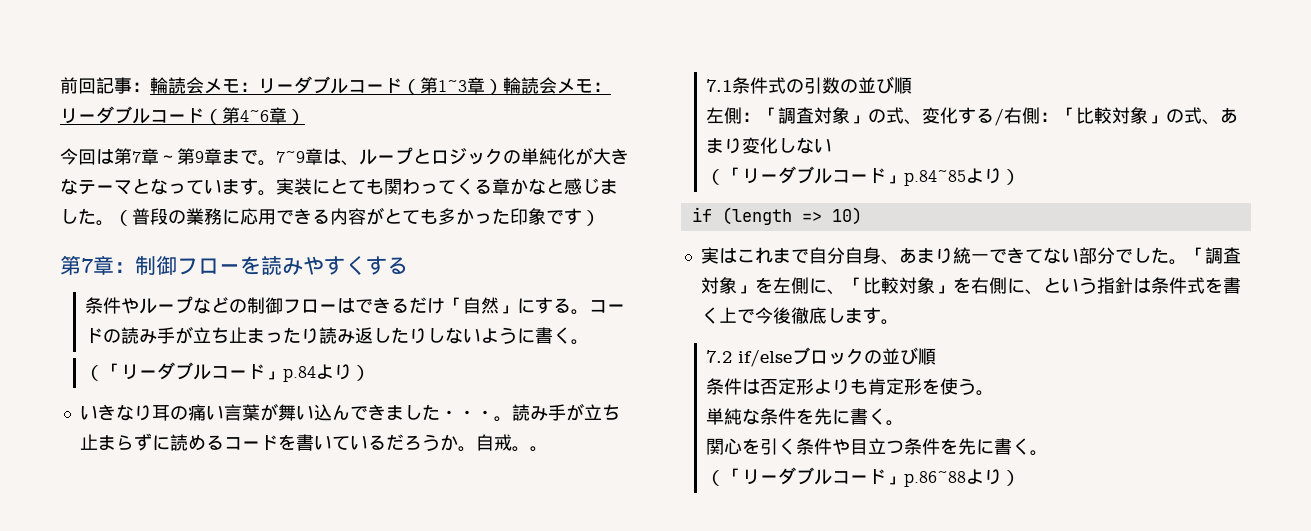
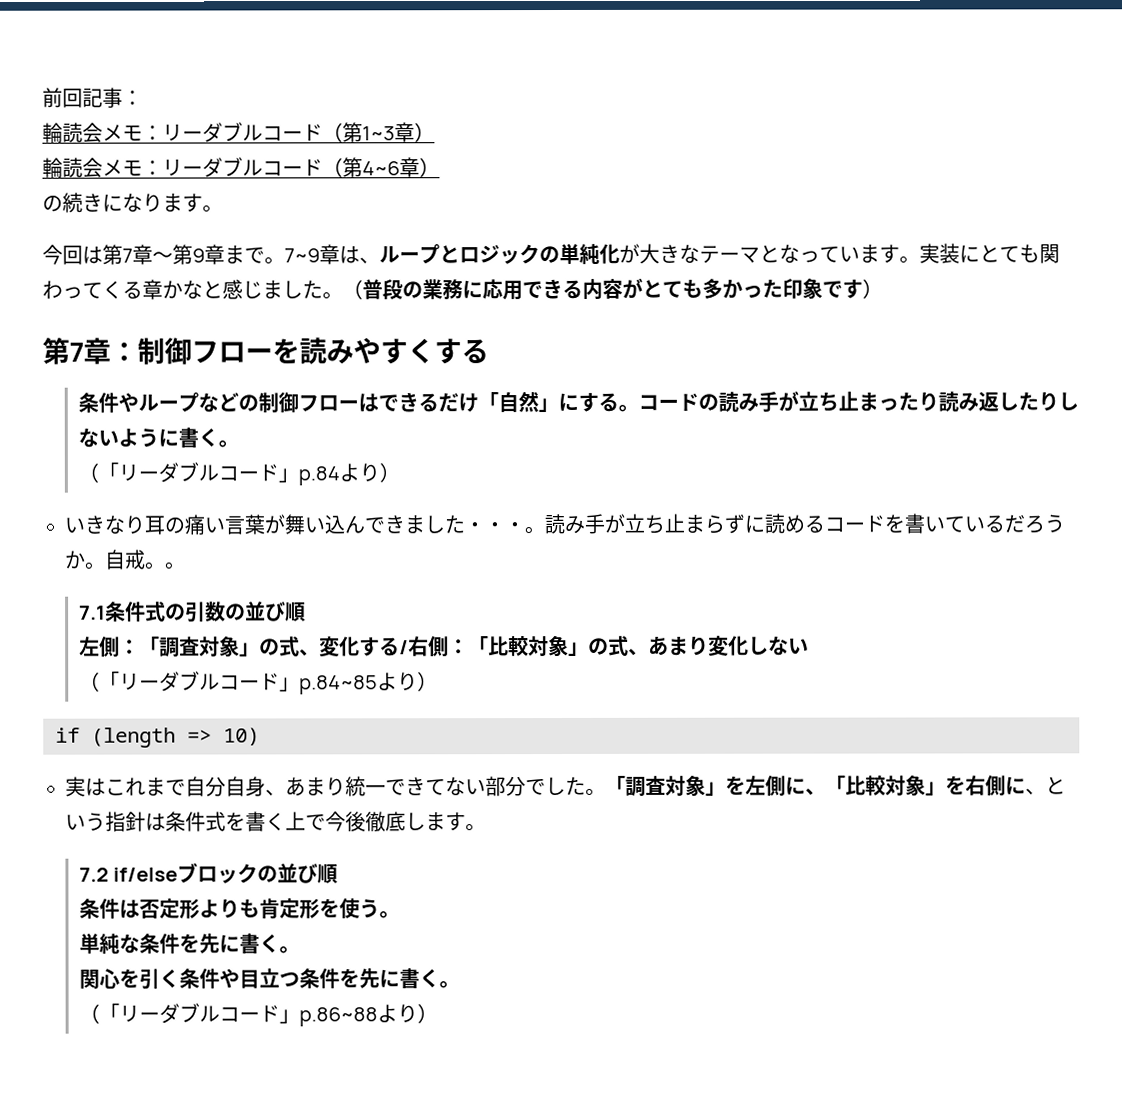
(150, 87) none -> (143, 98) //
(503, 87) none -> (435, 132) //
(305, 117) none -> [42,192,223,213] // の続きになります。

